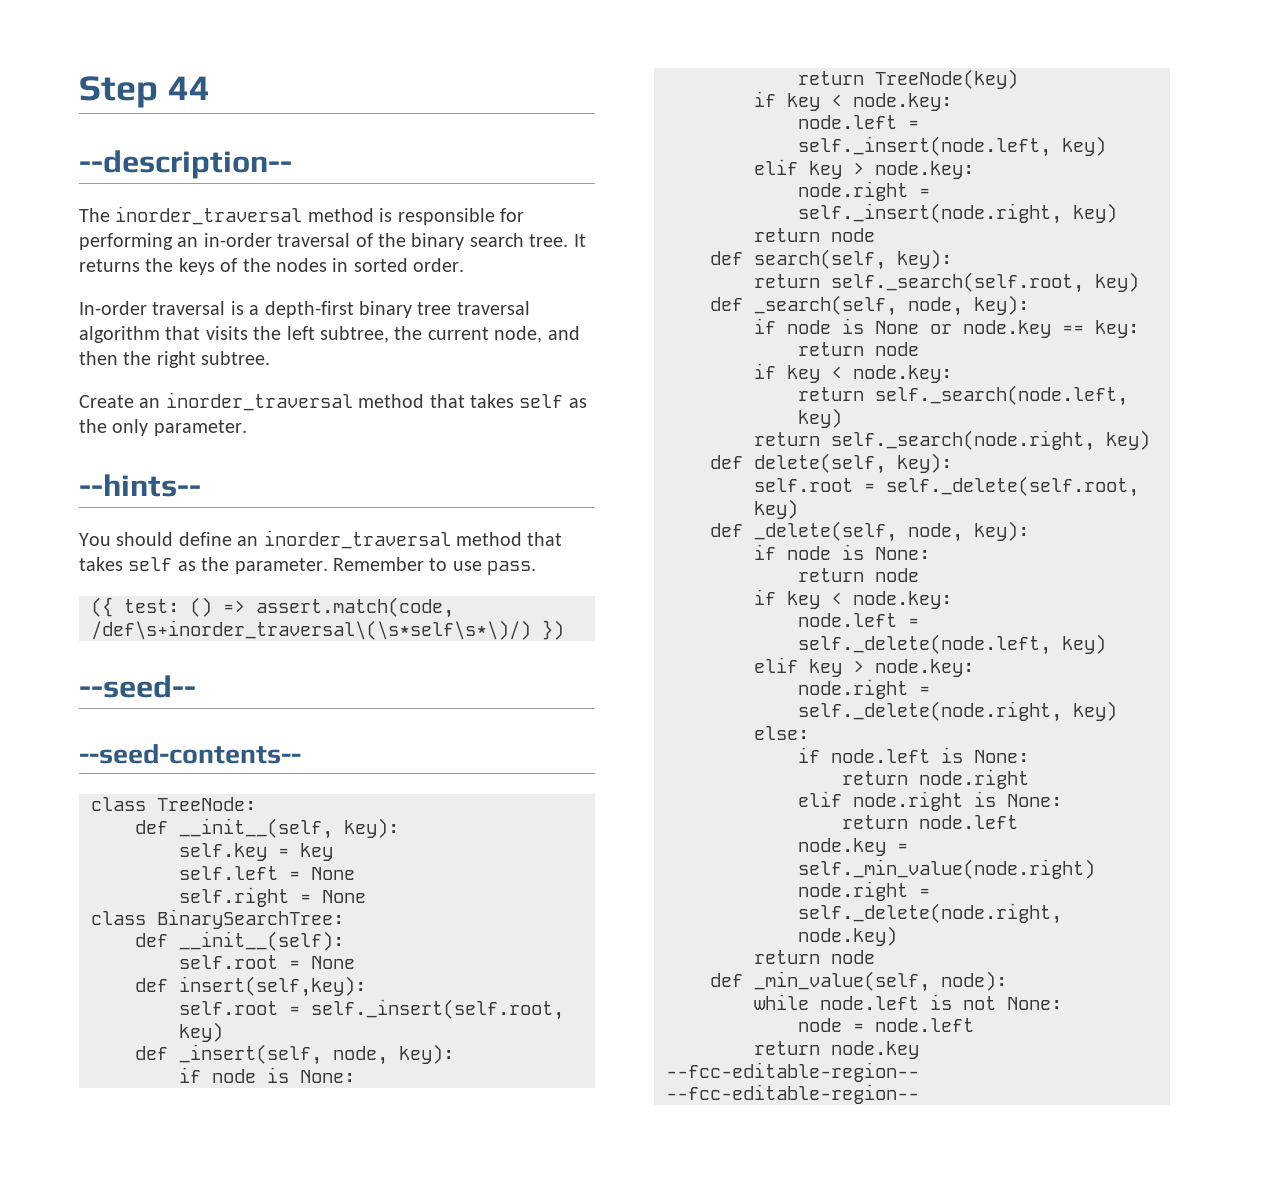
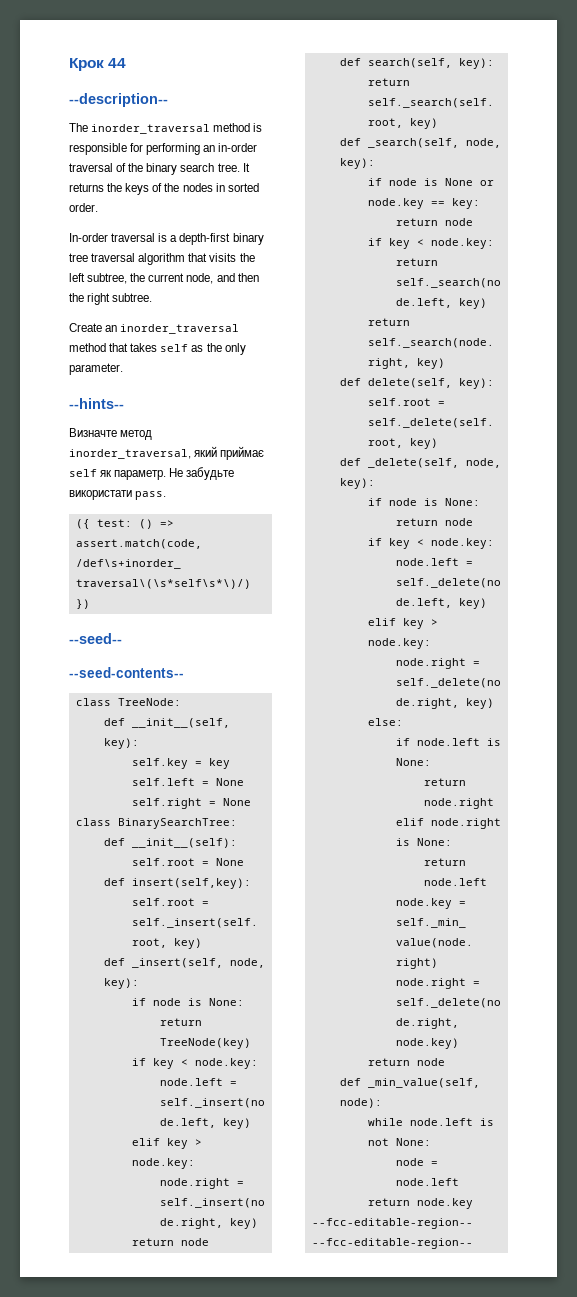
[79,76,158,108] Step -> [69,58,104,71] Крок
[79,530,563,549] [79,557,482,574] You should define an inorder_traversal method that takes self as the parameter. Remember to use -> [69,428,153,440] [69,446,265,460] [69,467,235,480] [69,490,132,500] Визначте метод inorder_traversal, який приймає self як параметр. Не забудьте використати

